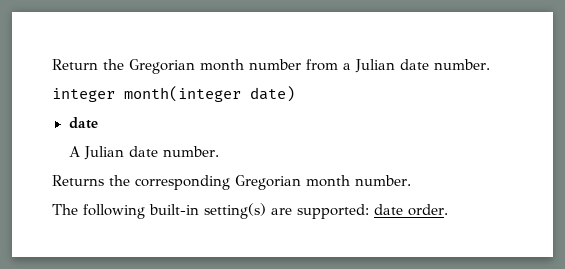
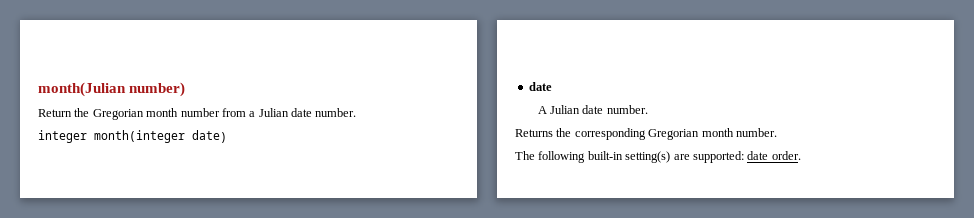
(52, 64) none -> [38,82,186,97] month(Julian number) //

